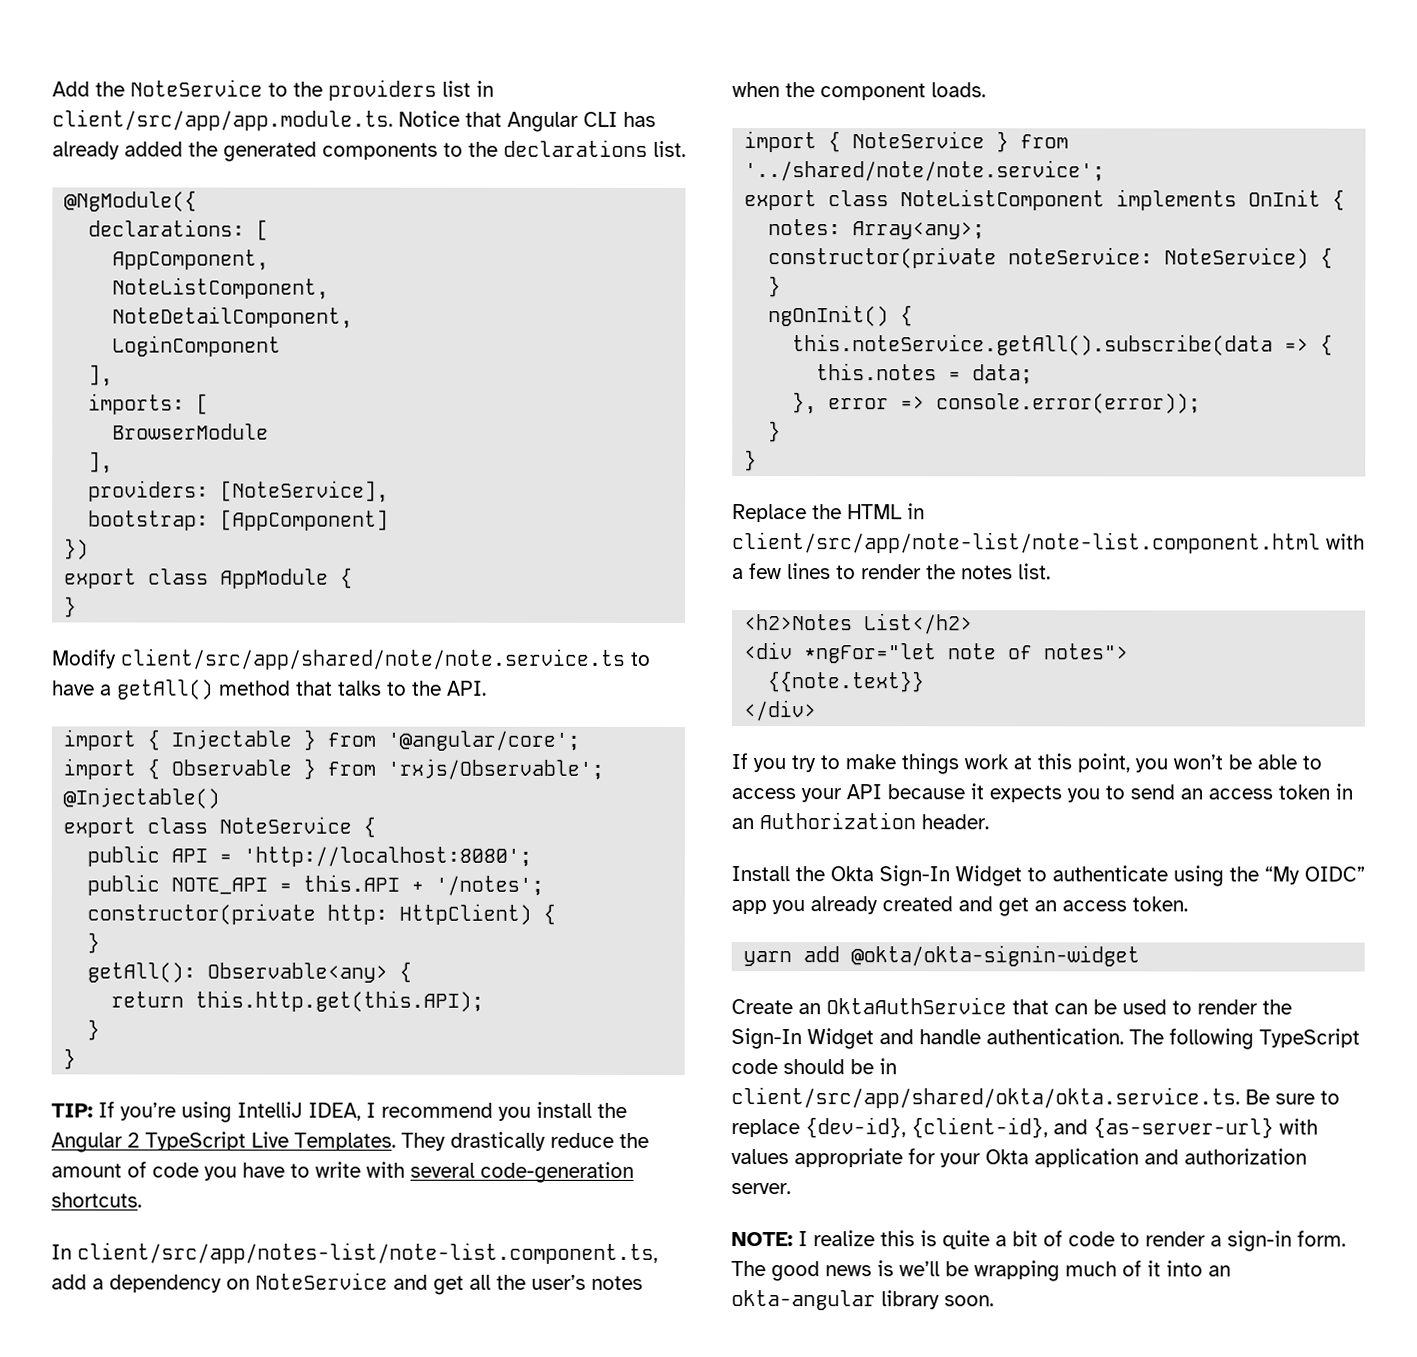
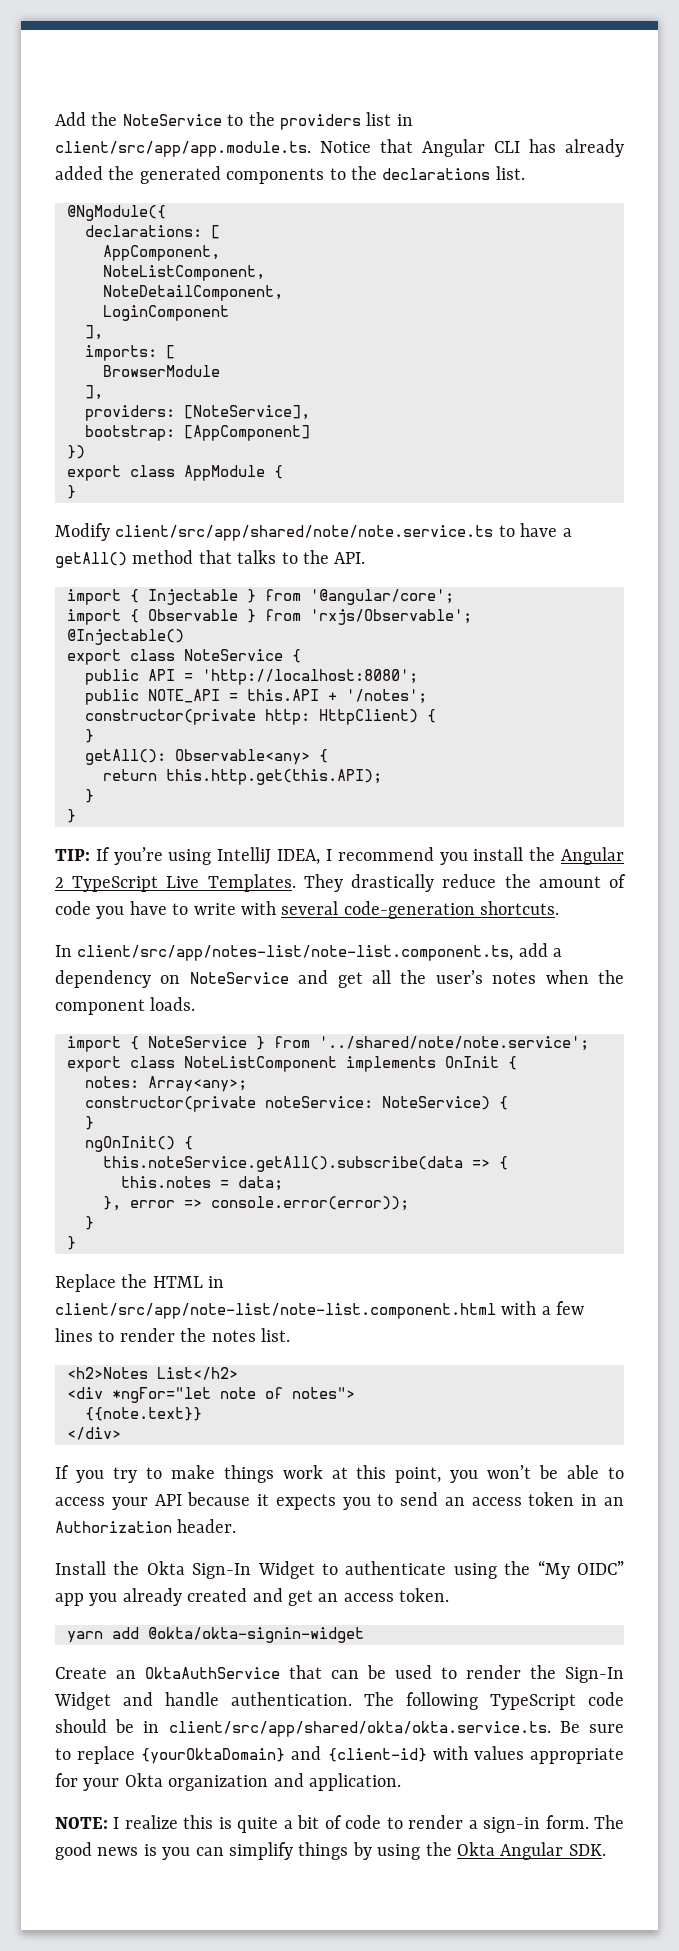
[805,1117,1274,1139] {dev-id}, {client-id}, and {as-server-url} -> [141,1746,427,1764] {yourOktaDomain} and {client-id}
[1034,1148,1307,1168] [731,1183,791,1195] application and authorization server. -> [168,1773,401,1791] organization and application.
[899,1260,1231,1282] [731,1290,994,1311] we’ll be wrapping much of it into an okta-angular library soon. -> [162,1842,606,1860] you can simplify things by using the Okta Angular SDK.

